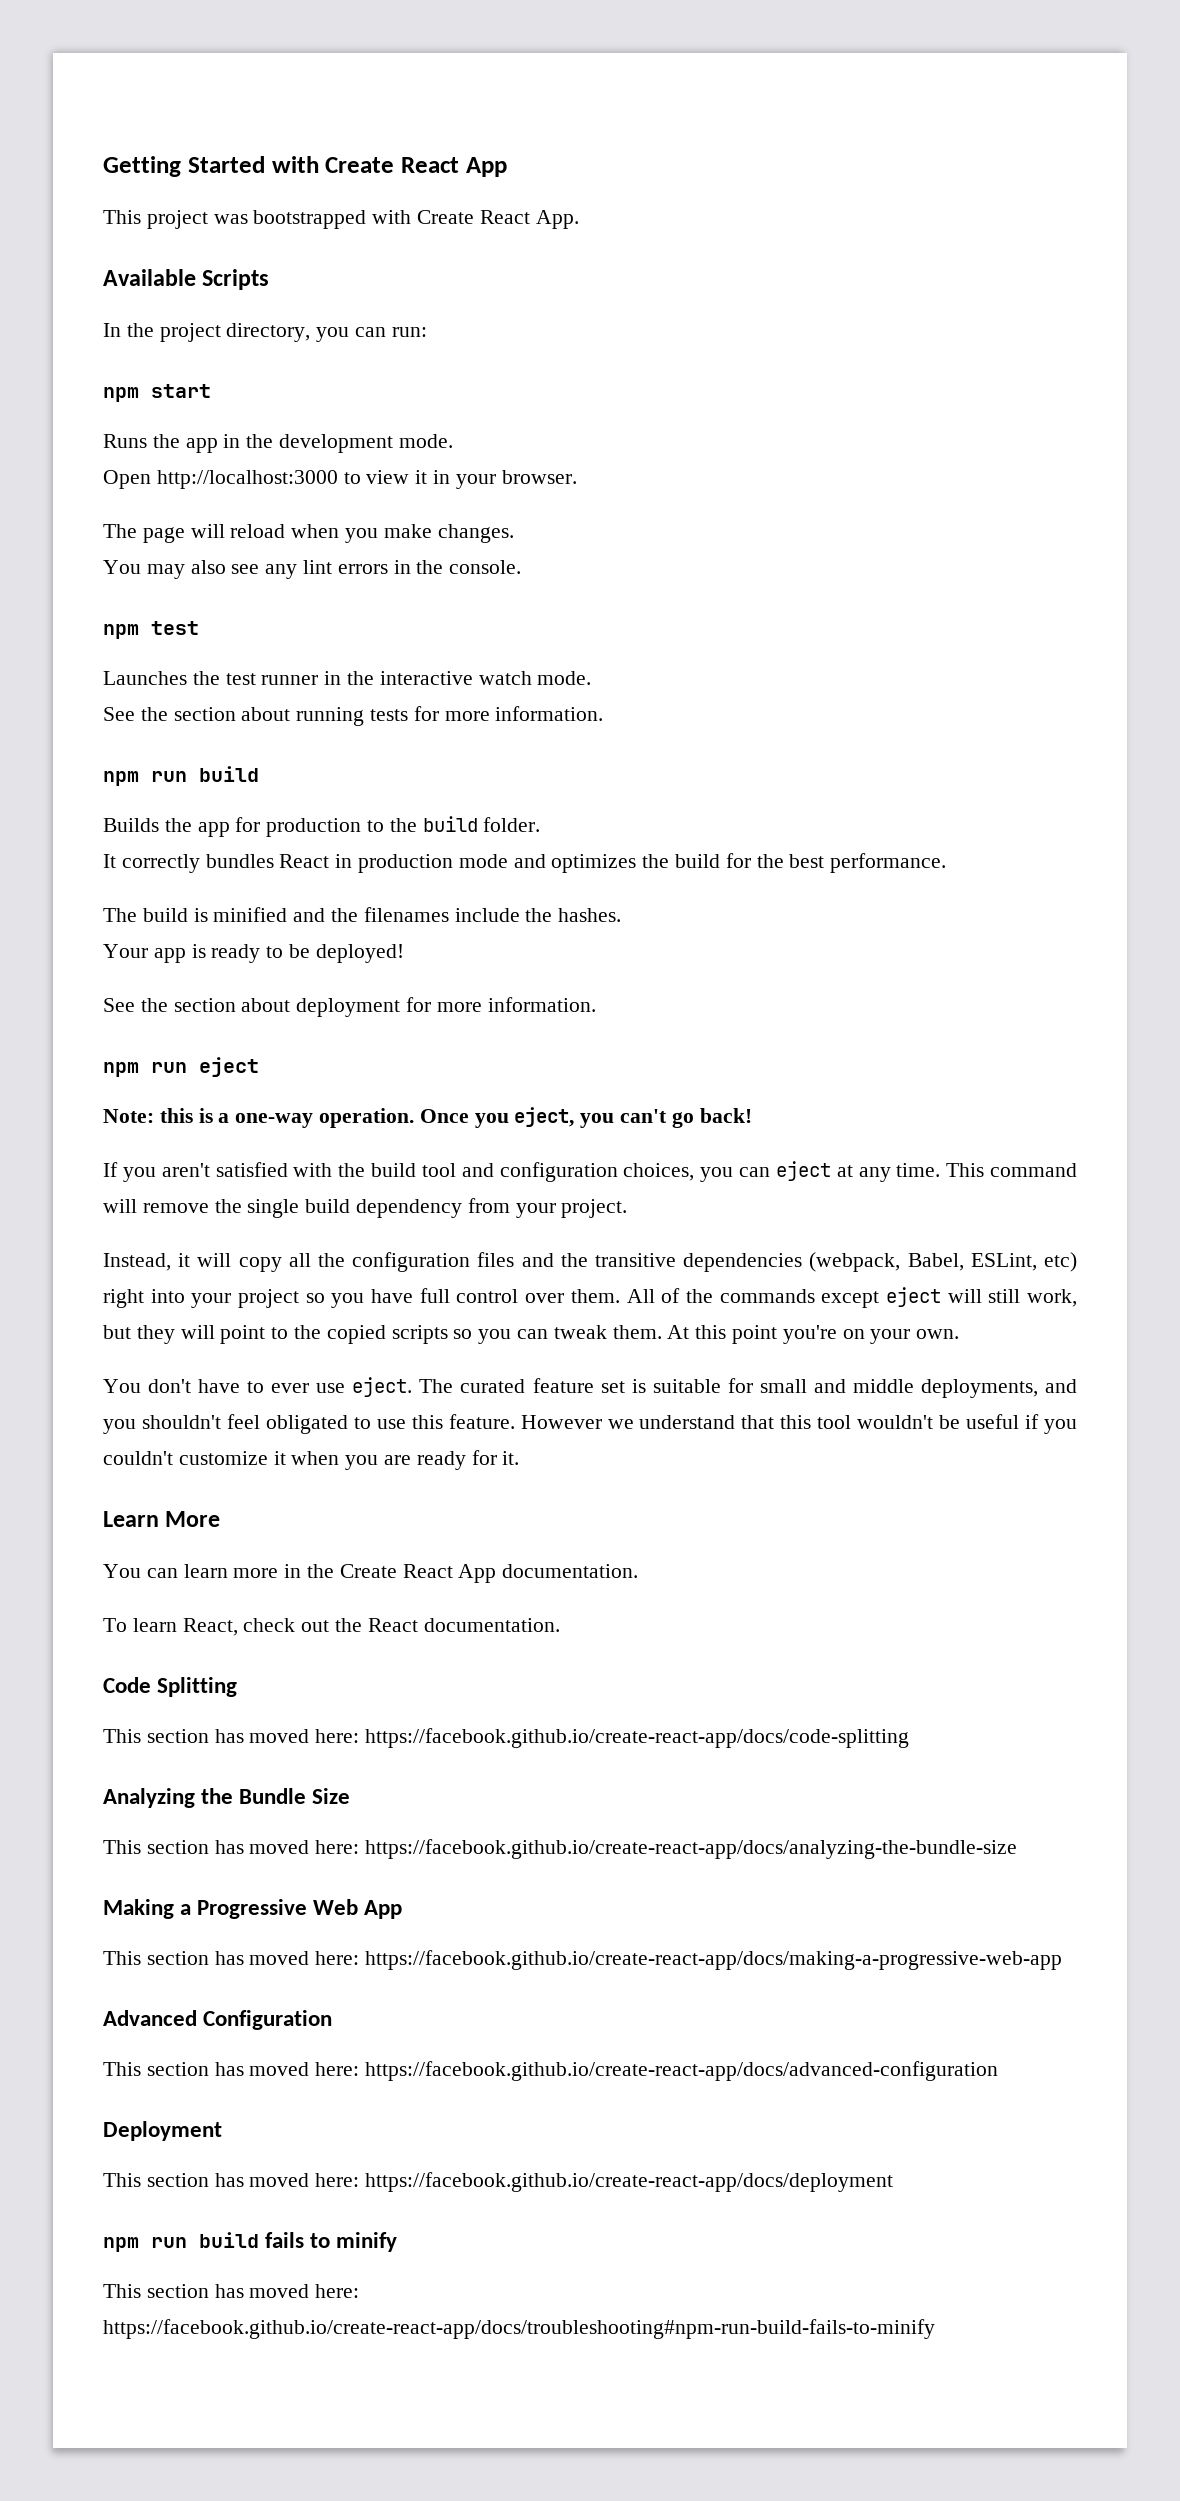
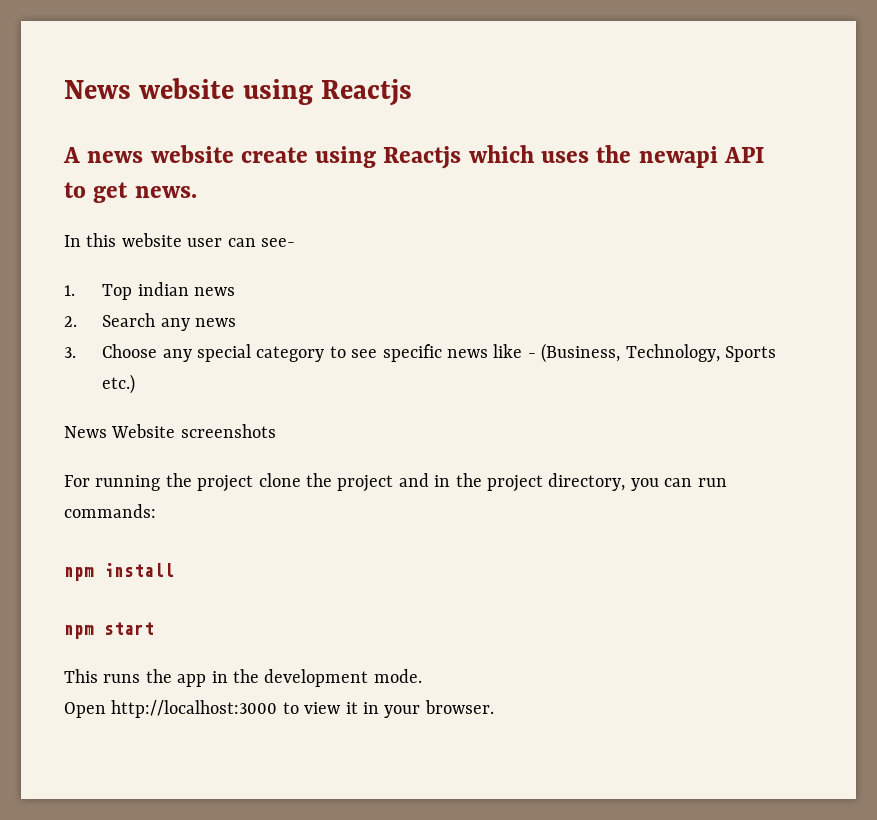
[103,156,507,177] [103,210,579,229] [103,269,270,290] [103,323,121,337] Getting Started with Create React App // This project was bootstrapped with Create React App. // Available Scripts // In -> [64,78,413,106] [63,145,764,169] [64,182,197,203] [64,233,295,247] [64,282,235,300] [64,313,236,331] [64,343,776,363] [102,374,136,394] [64,424,276,438] [64,473,451,492] News website using Reactjs // A news website create using Reactjs which uses the newapi API to get news. // In this website user can see- // 1. Top indian news // 2. Search any news // 3. Choose any special category to see specific news like - (Business, Technology, Sports etc.) // News Website screenshots // For running the project clone the project and in
[391,327,427,337] run: -> [697,478,727,487] [64,504,156,518] [64,563,174,581] run commands: // npm install
[103,434,147,448] Runs -> [64,669,141,683] This runs
[103,524,514,543] [103,560,522,579] [103,621,199,639] [103,671,592,685] [103,706,604,726] [103,766,259,786] [103,816,541,837] [103,853,947,873] [103,907,622,922] [103,944,404,963] [103,997,596,1017] [103,1057,259,1077] [103,1107,752,1128] [103,1161,1078,1182] [103,1198,628,1218] [103,1252,1077,1272] [103,1287,1078,1308] [103,1325,960,1344] [103,1377,1077,1398] [103,1414,1078,1434] [103,1450,520,1470] [103,1511,221,1527] [103,1564,639,1583] [103,1618,560,1636] [103,1677,238,1697] [103,1728,910,1748] [103,1788,351,1808] [103,1839,1018,1859] [103,1899,403,1919] [103,1950,1063,1970] [103,2010,333,2030] [103,2061,999,2081] [103,2121,222,2141] [103,2172,894,2192] [103,2232,398,2252] [103,2284,360,2298] [103,2319,935,2339] // The page will reload when you make changes. // You may also see any lint errors in the console. // npm test // Launches the test runner in the interactive watch mode. // See the section about running tests for more information. // npm run build // Builds the app for production to the build folder. // It correctly bundles React in production mode and optimizes the build for the best performance. // The build is minified and the filenames include the hashes. // Your app is ready to be deployed! // See the section about deployment for more information. // npm run eject // Note: this is a one-way operation. Once you eject, you can't go back! // If you aren't satisfied with the build tool and configuration choices, you can eject at any time. This command will remove the single build dependency from your project. // Instead, it will copy all the configuration files and the transitive dependencies (webpack, Babel, ESLint, etc) right into your project so you have full control over them. All of the commands except eject will still work, but they will point to the copied scripts so you can tweak them. At this point you're on your own. // You don't have to ever use eject. The curated feature set is suitable for small and middle deployments, and you shouldn't feel obligated to use this feature. However we understand that this tool wouldn't be useful if you couldn't customize it when you are ready for it. // Learn More // You can learn more in the Create React App documentation. // To learn React, check out the React documentation. // Code Splitting // This section has moved here: https://facebook.github.io/create-react-app/docs/code-splitting // Analyzing the Bundle Size // This section has moved here: https://facebook.github.io/create-react-app/docs/analyzing-the-bundle-size // Making a Progressive Web App // This section has moved here: https://facebook.github.io/create-react-app/docs/making-a-progressive-web-app // Advanced Configuration // This section has moved here: https://facebook.github.io/create-react-app/docs/advanced-configuration // Deployment // This section has moved here: https://facebook.github.io/create-react-app/docs/deployment // npm run build fails to minify // This section has moved here: https://facebook.github.io/create-react-app/docs/troubleshooting#npm-run-build-fails-to-minify -> (494, 707) none

